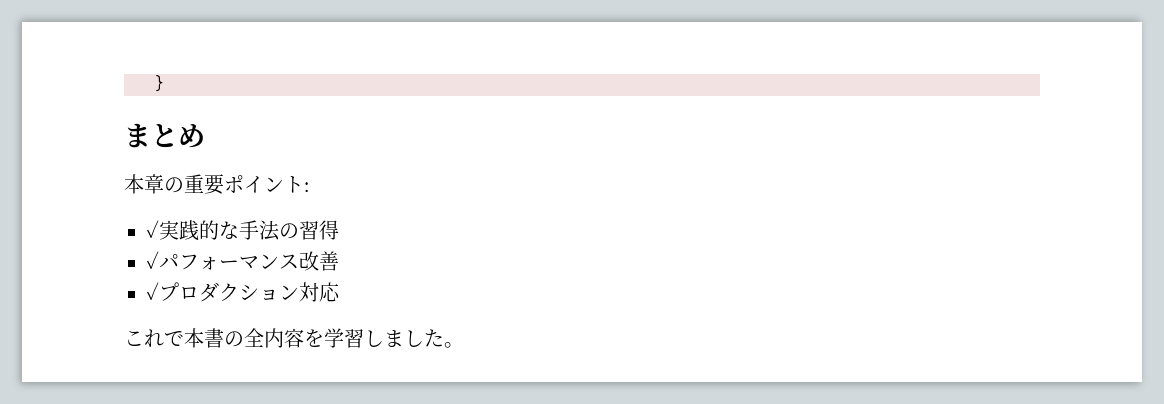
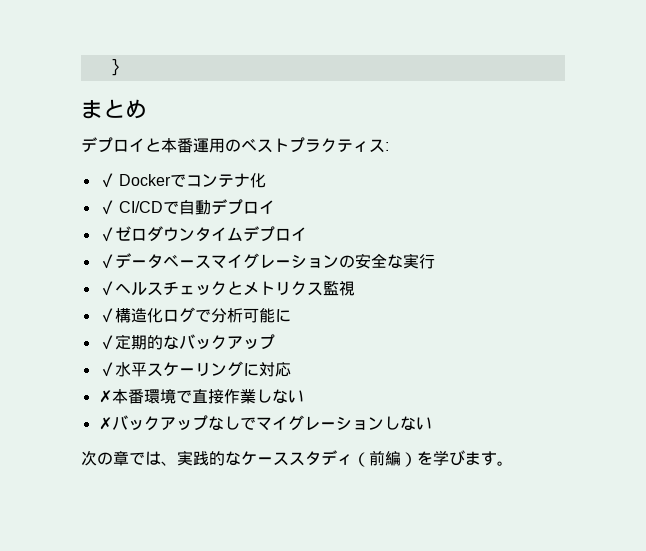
[124,174,309,195] [146,220,339,241] [146,251,339,271] [146,282,340,302] [124,328,444,348] 本章の重要ポイント: // ✓実践的な手法の習得 // ✓パフォーマンス改善 // ✓プロダクション対応 // これで本書の全内容を学習しました -> [81,137,389,153] [98,173,266,188] [98,199,275,215] [98,226,307,242] [98,253,435,269] [98,280,355,296] [98,307,291,323] [98,334,275,350] [98,361,291,377] [98,388,304,404] [98,415,432,431] [81,450,497,467] デプロイと本番運用のベストプラクティス: // ✓ Dockerでコンテナ化 // ✓ CI/CDで自動デプロイ // ✓ゼロダウンタイムデプロイ // ✓データベースマイグレーションの安全な実行 // ✓ヘルスチェックとメトリクス監視 // ✓構造化ログで分析可能に // ✓定期的なバックアップ // ✓水平スケーリングに対応 // ✗本番環境で直接作業しない // ✗バックアップなしでマイグレーションしない // 次の章では、実践的なケーススタディ（前編）を学びます

